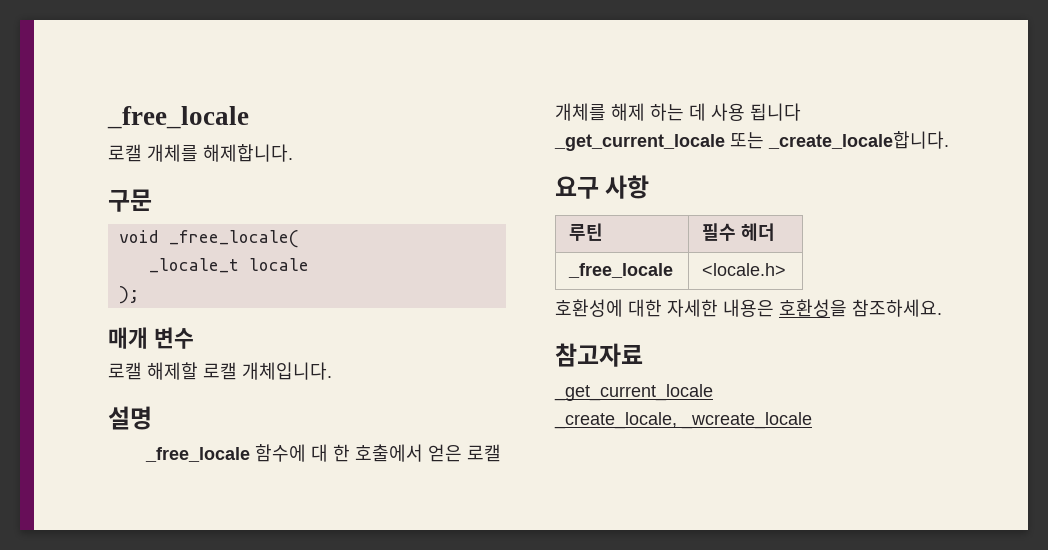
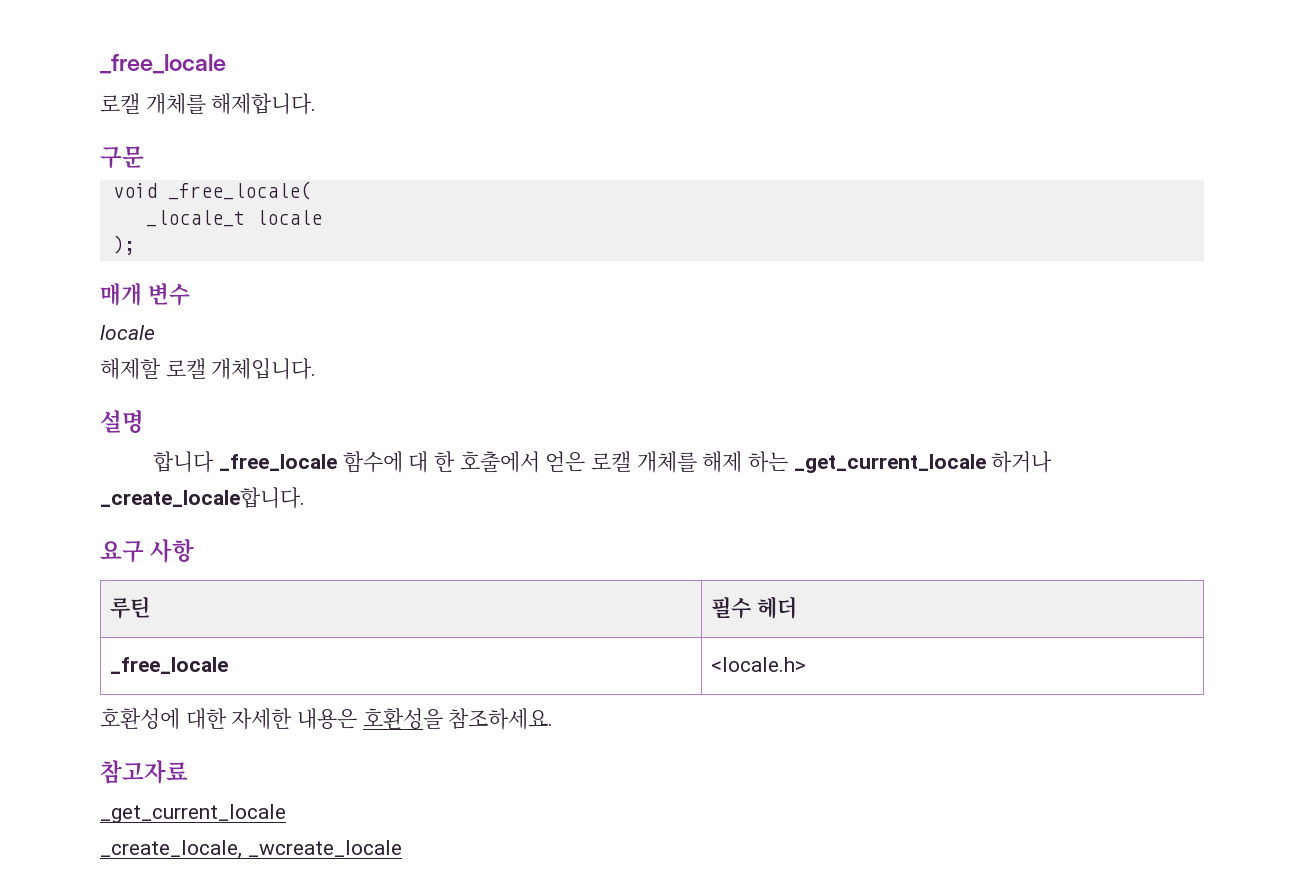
[108,362,142,380] 로캘 -> [100,325,155,340] locale //
(152, 418) none -> [153,451,215,473] 합니다
[689,103,801,121] [554,132,764,151] 데 사용 됩니다 _get_current_locale 또는 -> [793,451,1053,473] _get_current_locale 하거나

